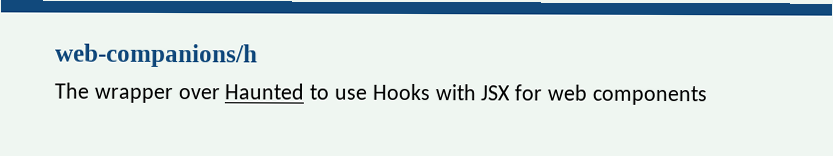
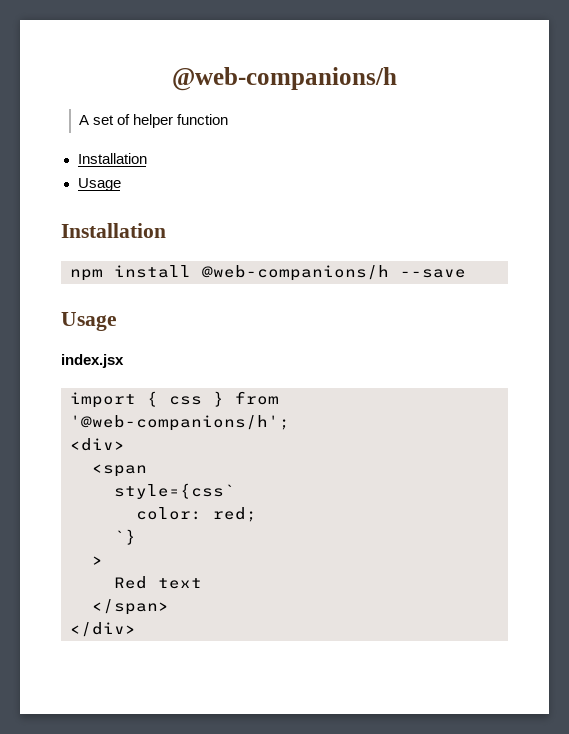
[55,43,258,68] [54,82,707,106] web-companions/h // The wrapper over Haunted to use Hooks with JSX for web components -> [172,67,397,91] [79,114,229,128] [77,153,147,164] [77,178,121,191] [61,223,166,238] [70,265,466,281] [61,312,117,331] [61,354,124,368] [70,391,279,408] [70,415,290,431] [70,438,125,451] [92,464,147,477] [114,483,235,499] [136,507,257,522] [114,529,136,545] [92,556,103,565] [114,576,202,589] [92,599,169,615] [70,622,136,637] @web-companions/h // A set of helper function // Installation // Usage // Installation // npm install @web-companions/h --save // Usage // index.jsx // import { css } from '@web-companions/h'; // <div> // <span // style={css` // color: red; // `} // > // Red text // </span> // </div>

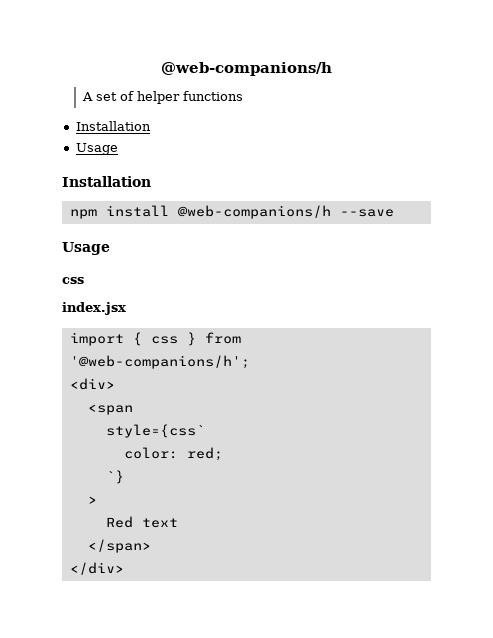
[177,114,229,125] function -> [182,91,243,101] functions
(117, 321) none -> [62,277,84,284] // css

